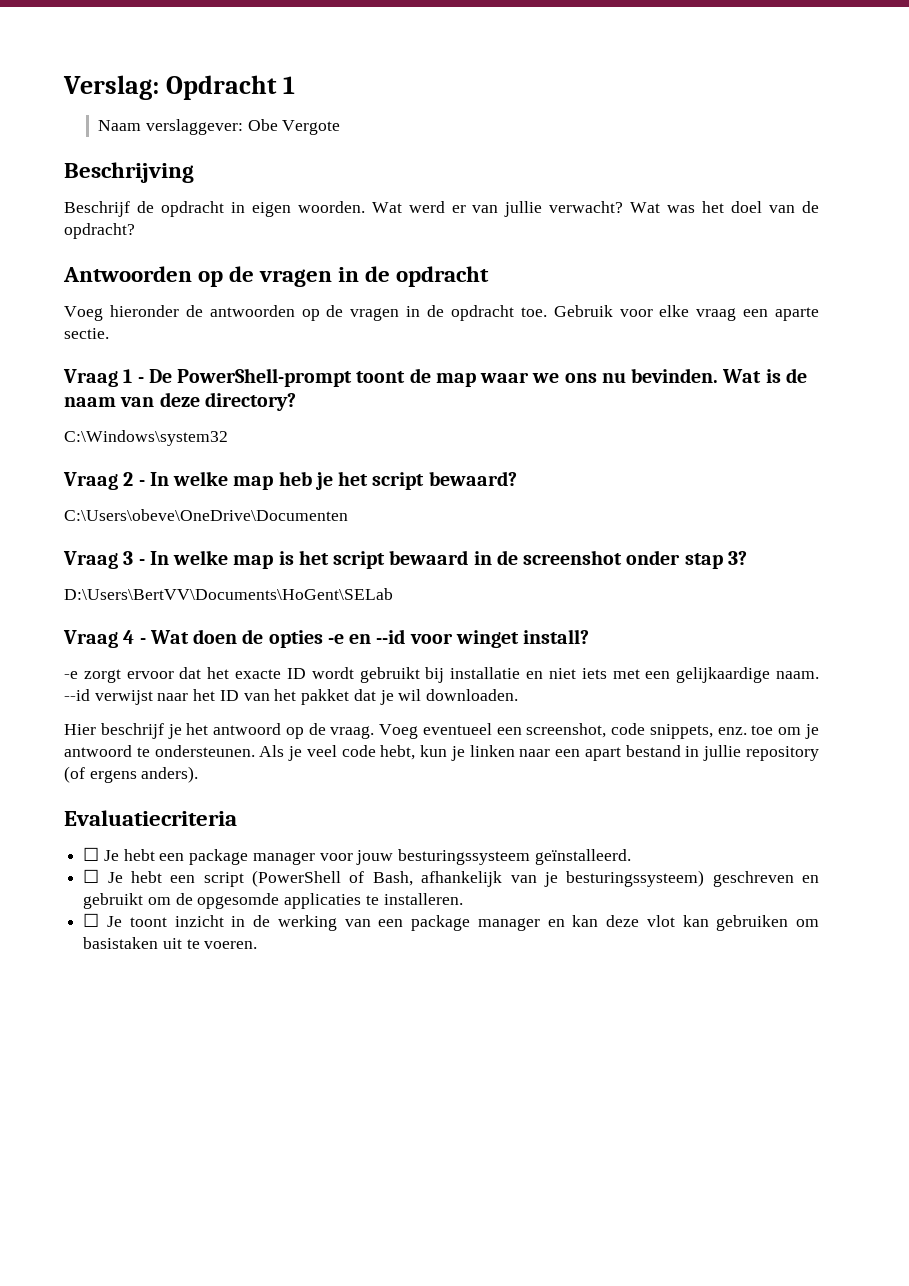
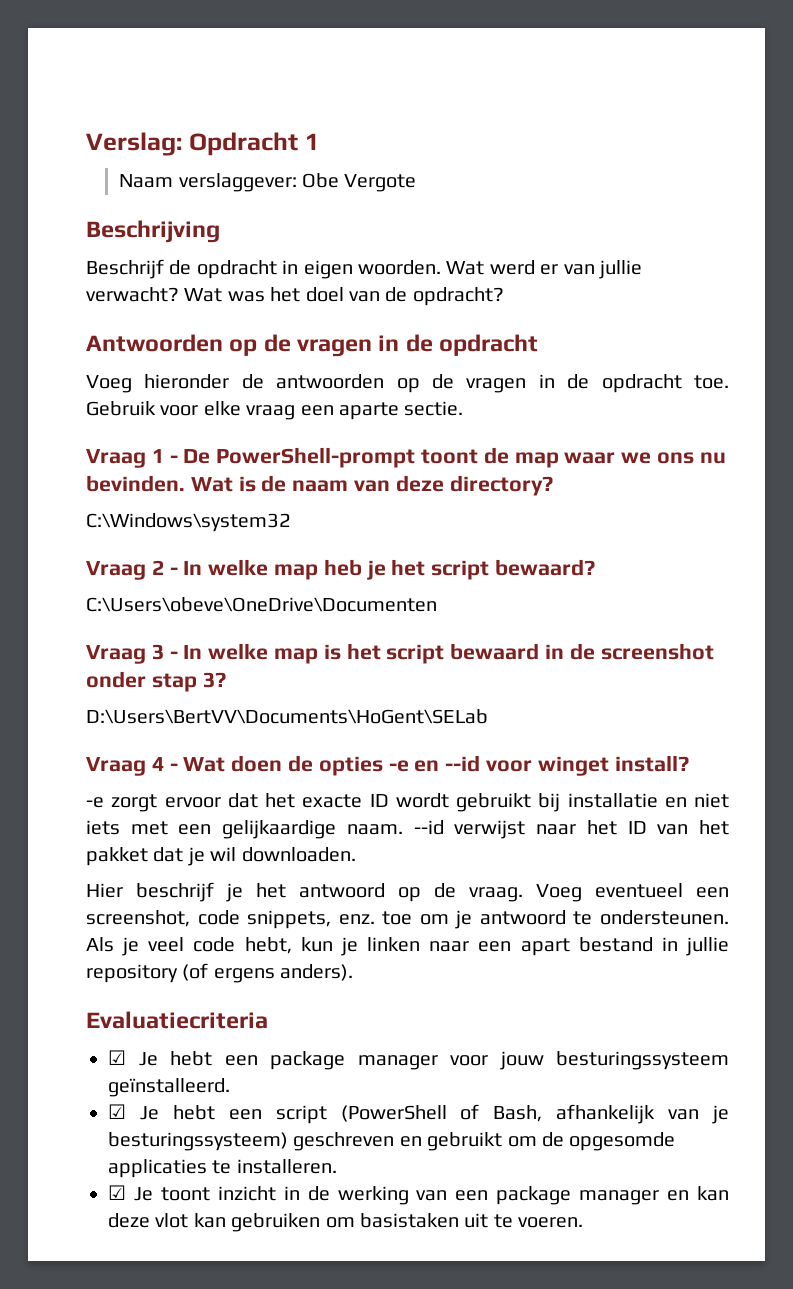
[83,847,100,861] ☐ -> [108,1050,126,1065] ☑
[83,869,100,883] ☐ -> [108,1104,126,1119] ☑
[83,913,100,927] ☐ -> [108,1185,126,1200] ☑

